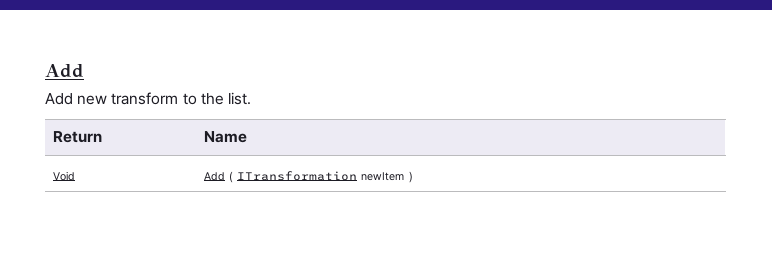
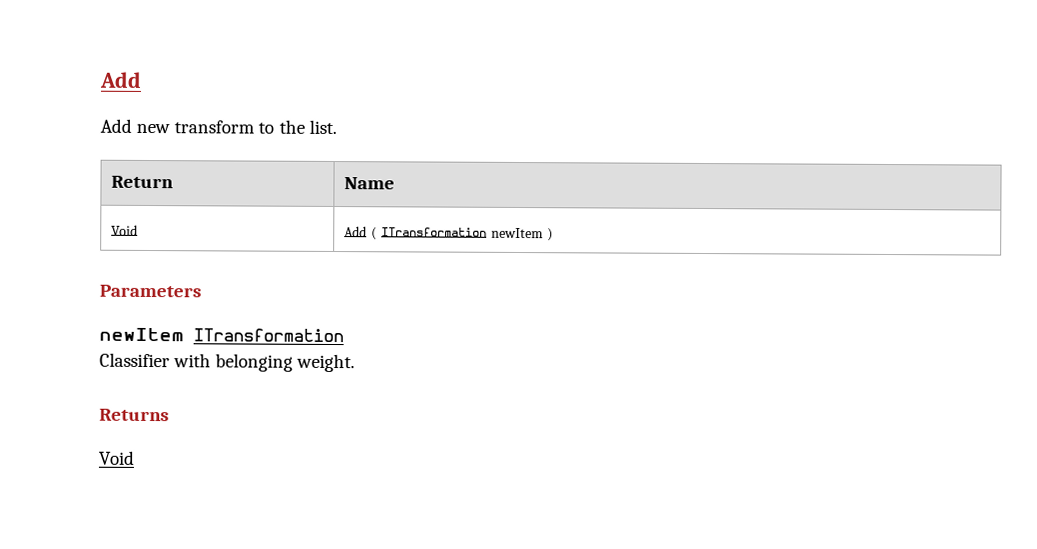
(413, 177) none -> [99,284,201,298] [99,327,344,343] [99,352,356,373] [99,408,169,422] [98,450,135,465] // Parameters // newItem ITransformation // Classifier with belonging weight. // Returns // Void

